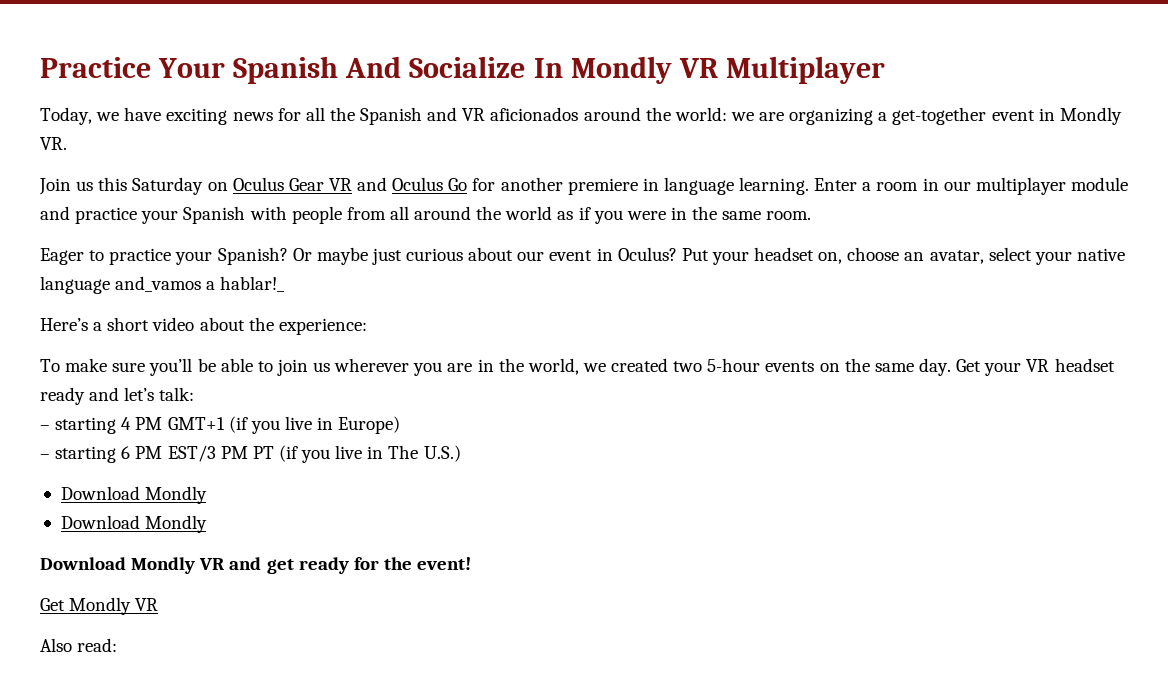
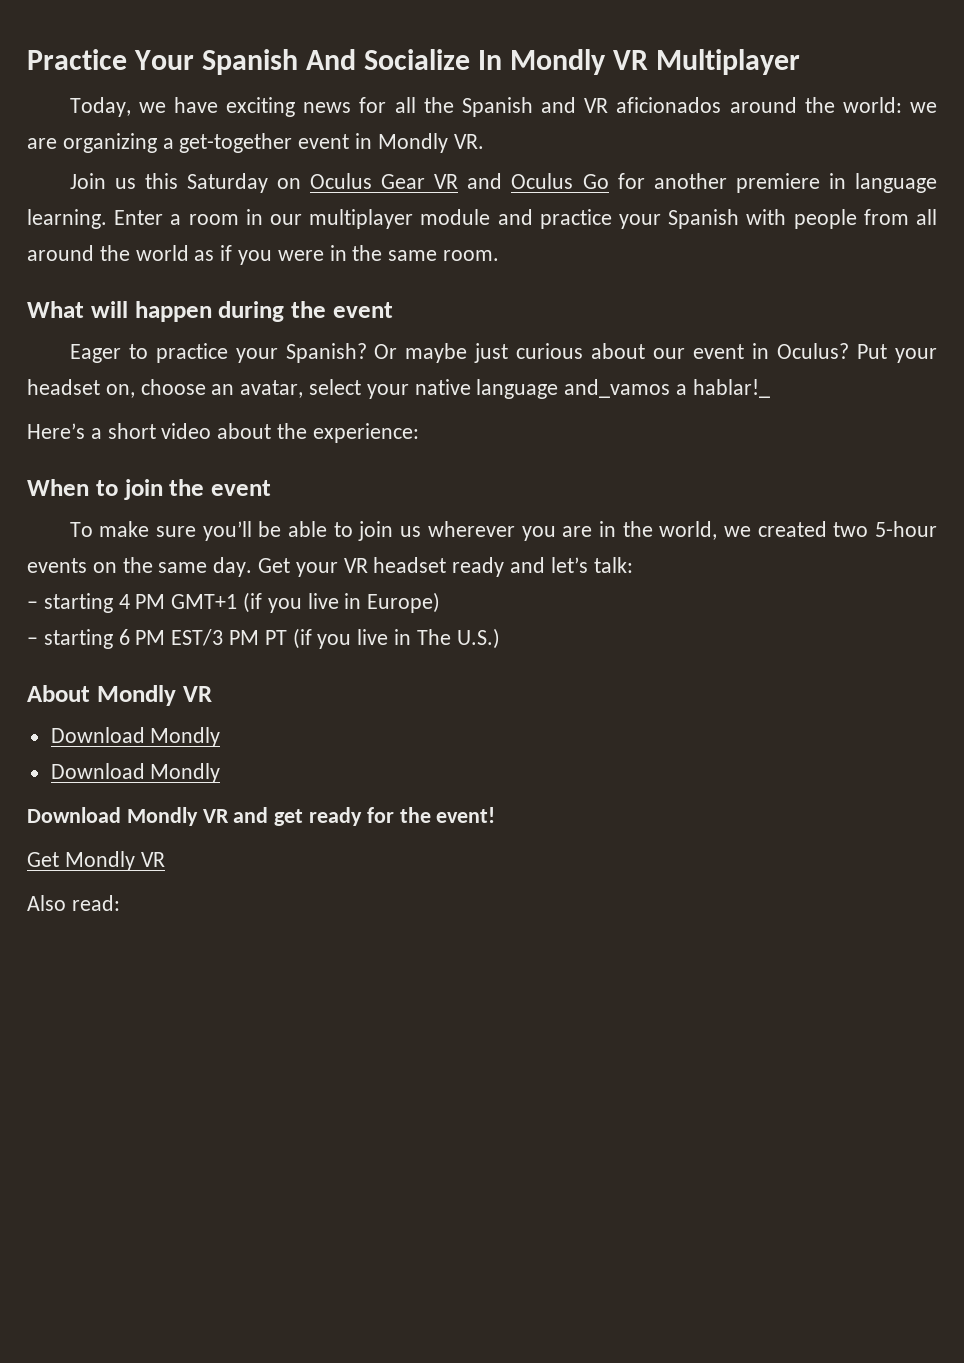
(812, 215) none -> [27,301,393,322] // What will happen during the event
(367, 326) none -> [27,479,271,500] // When to join the event
(461, 453) none -> [27,685,212,706] // About Mondly VR

